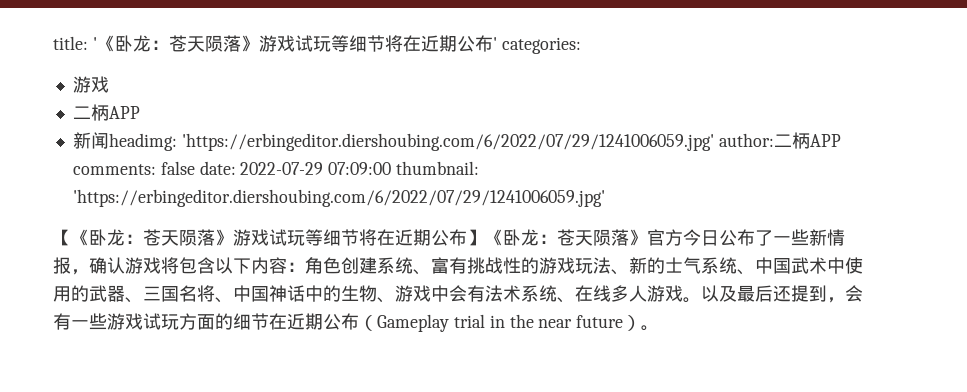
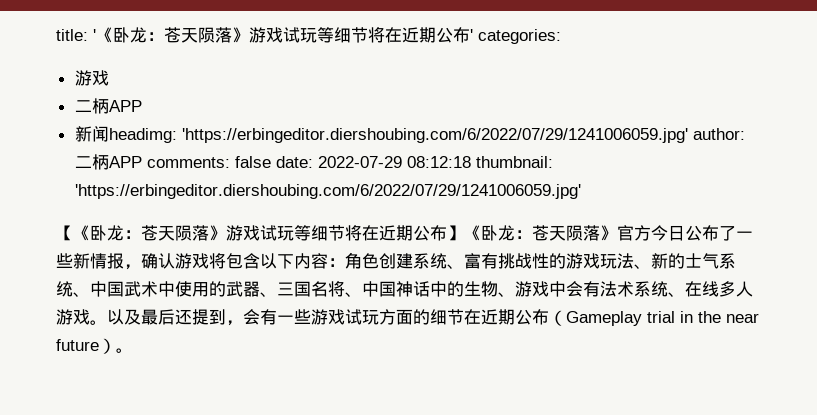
[328,162,392,175] 07:09:00 -> [406,156,471,168] 08:12:18

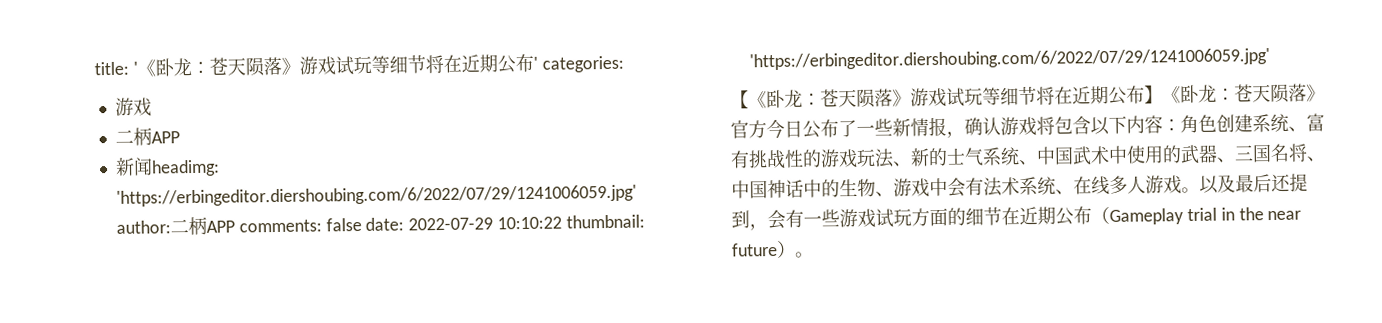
[406,156,471,168] 08:12:18 -> [497,216,563,230] 10:10:22

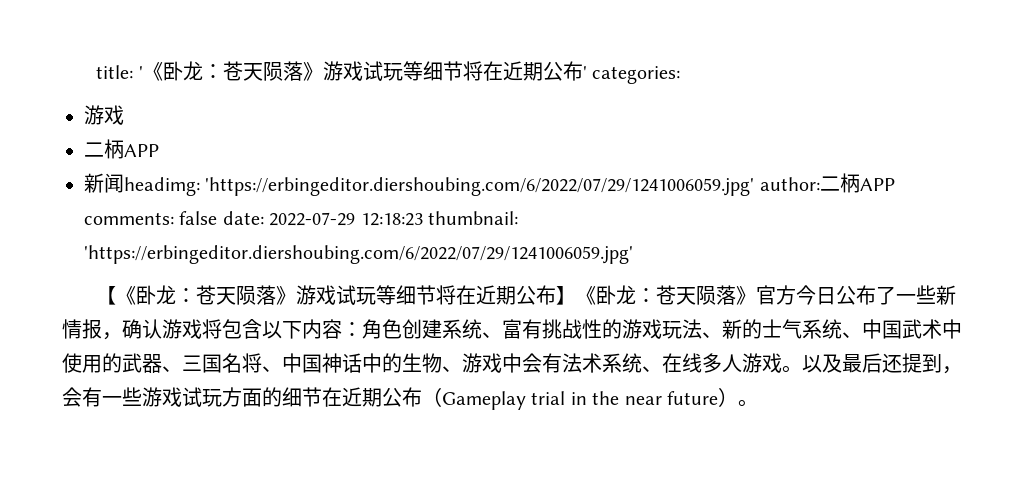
[497,216,563,230] 10:10:22 -> [360,213,423,226] 12:18:23

